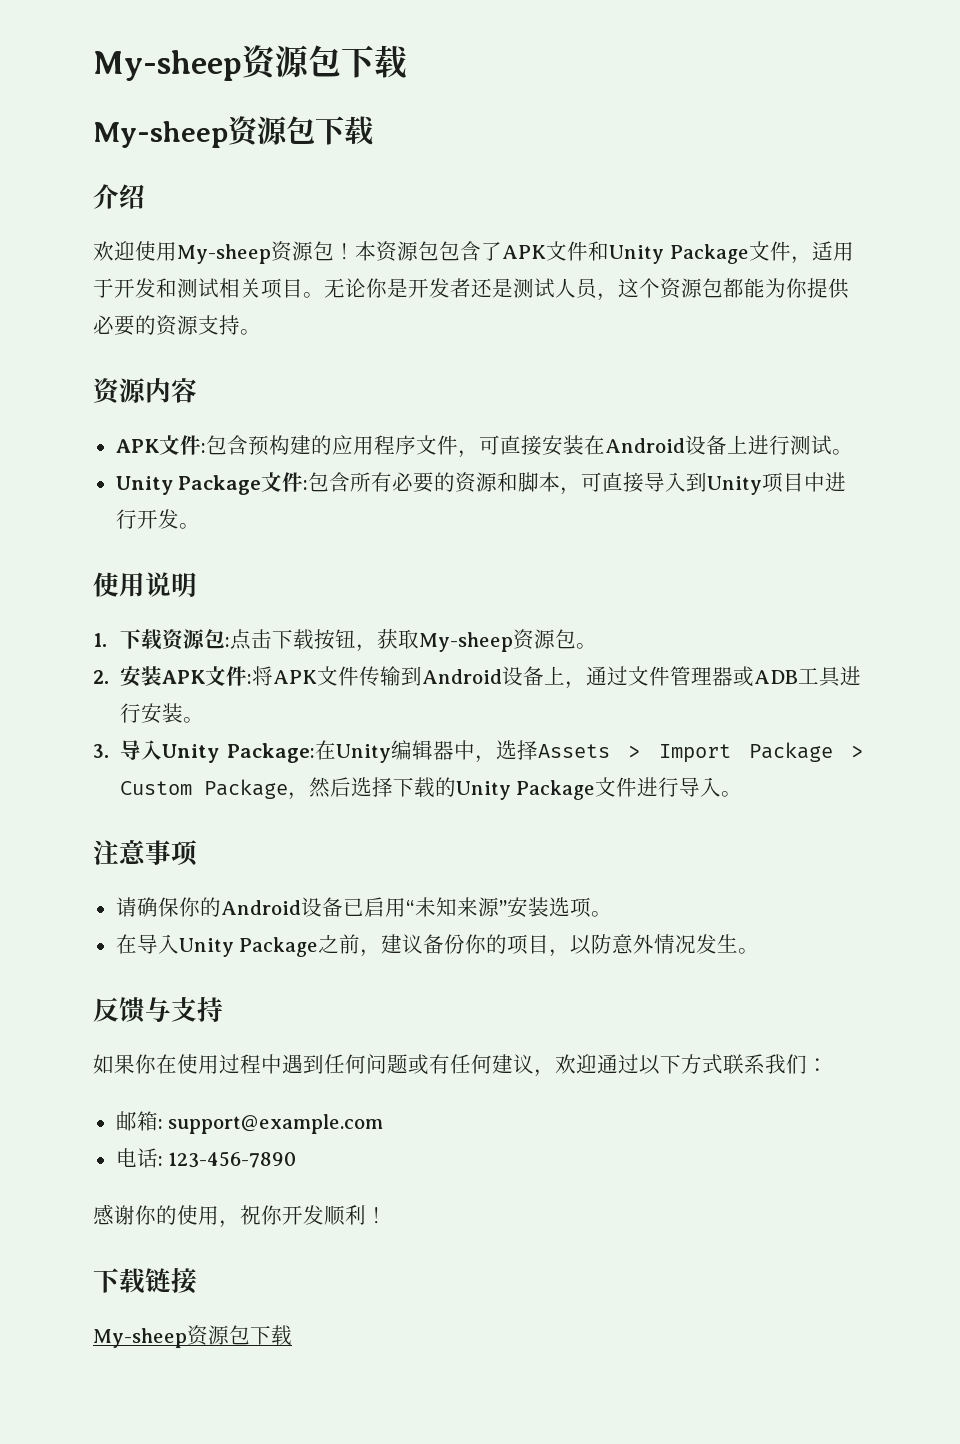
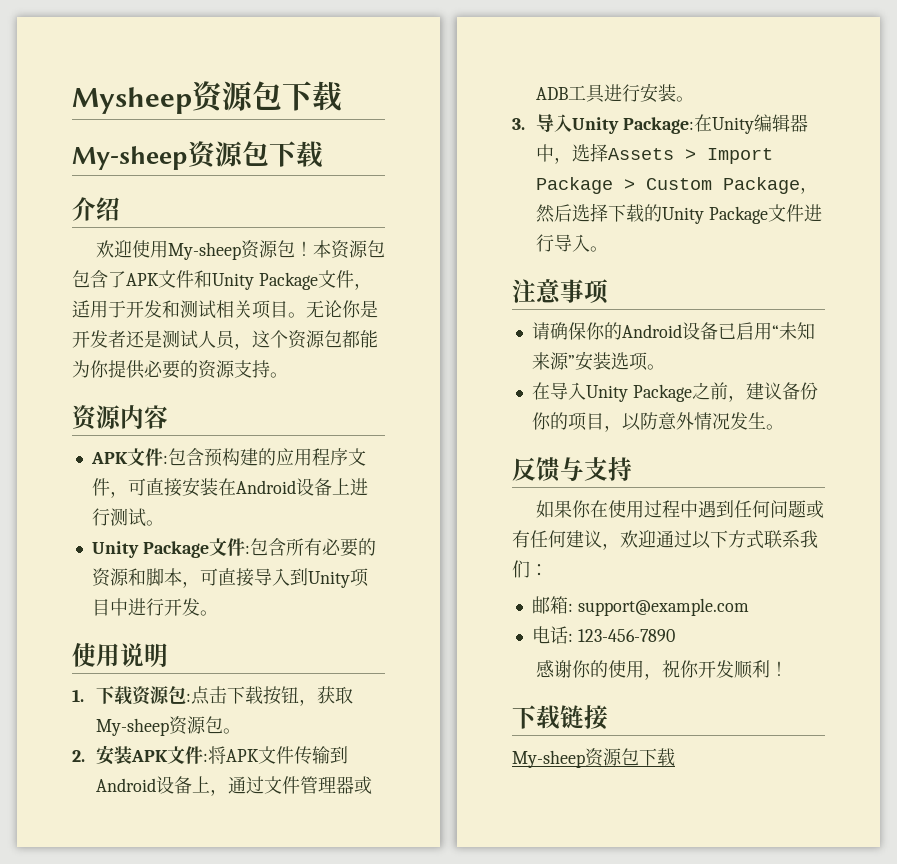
[93,50,242,81] My-sheep -> [72,87,192,114] Mysheep

